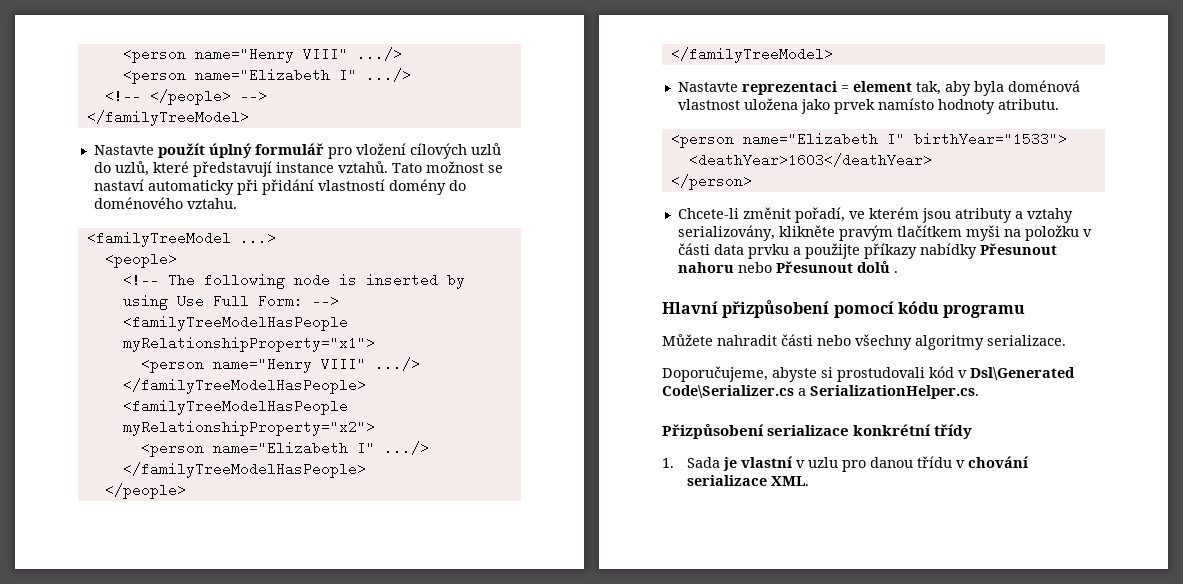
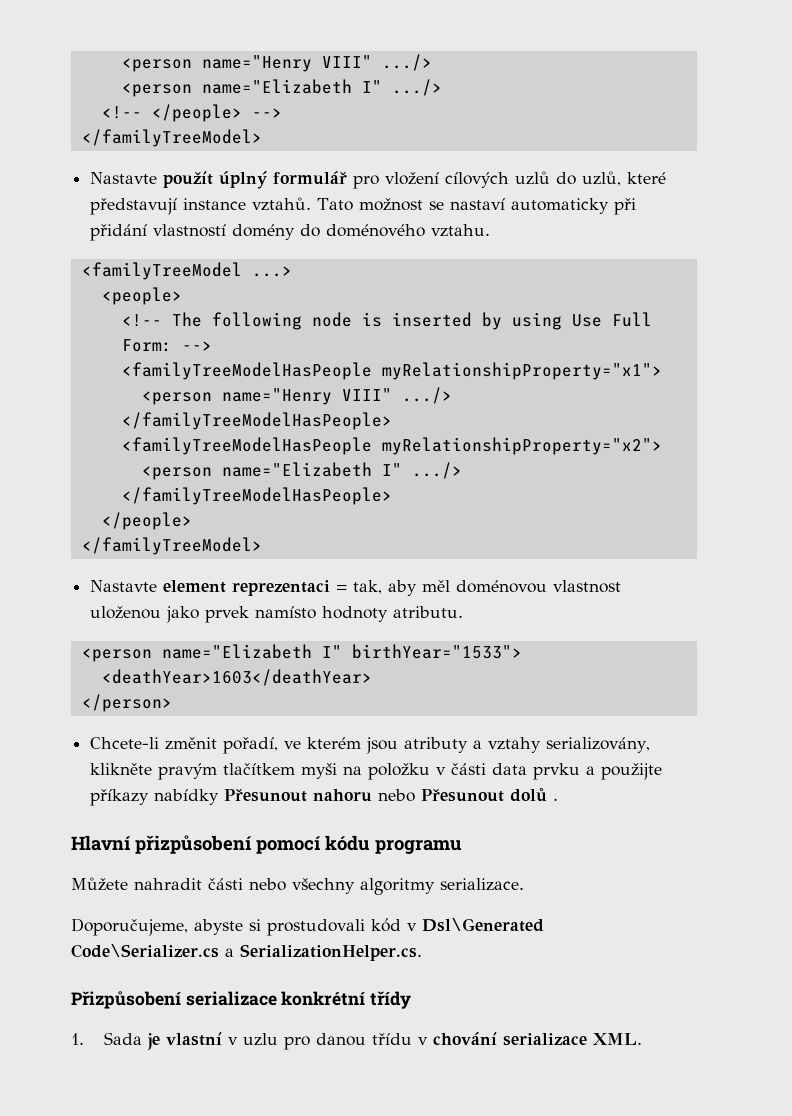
(738, 87) none -> [163,580,227,593] element
[852,81,912,92] element -> (348, 588) none
[973,80,1080,96] [677,98,798,110] byla doménová vlastnost uložena -> [422,580,622,593] [90,606,162,619] měl doménovou vlastnost uloženou

